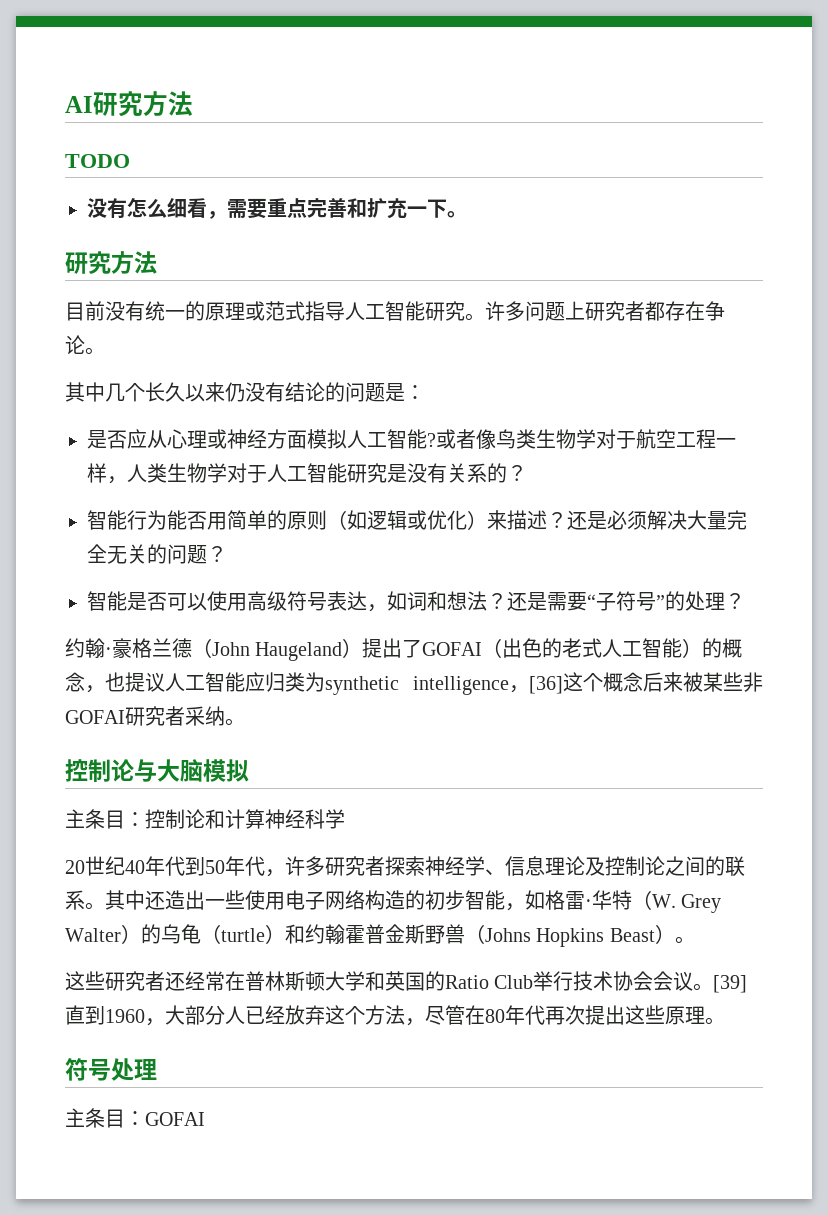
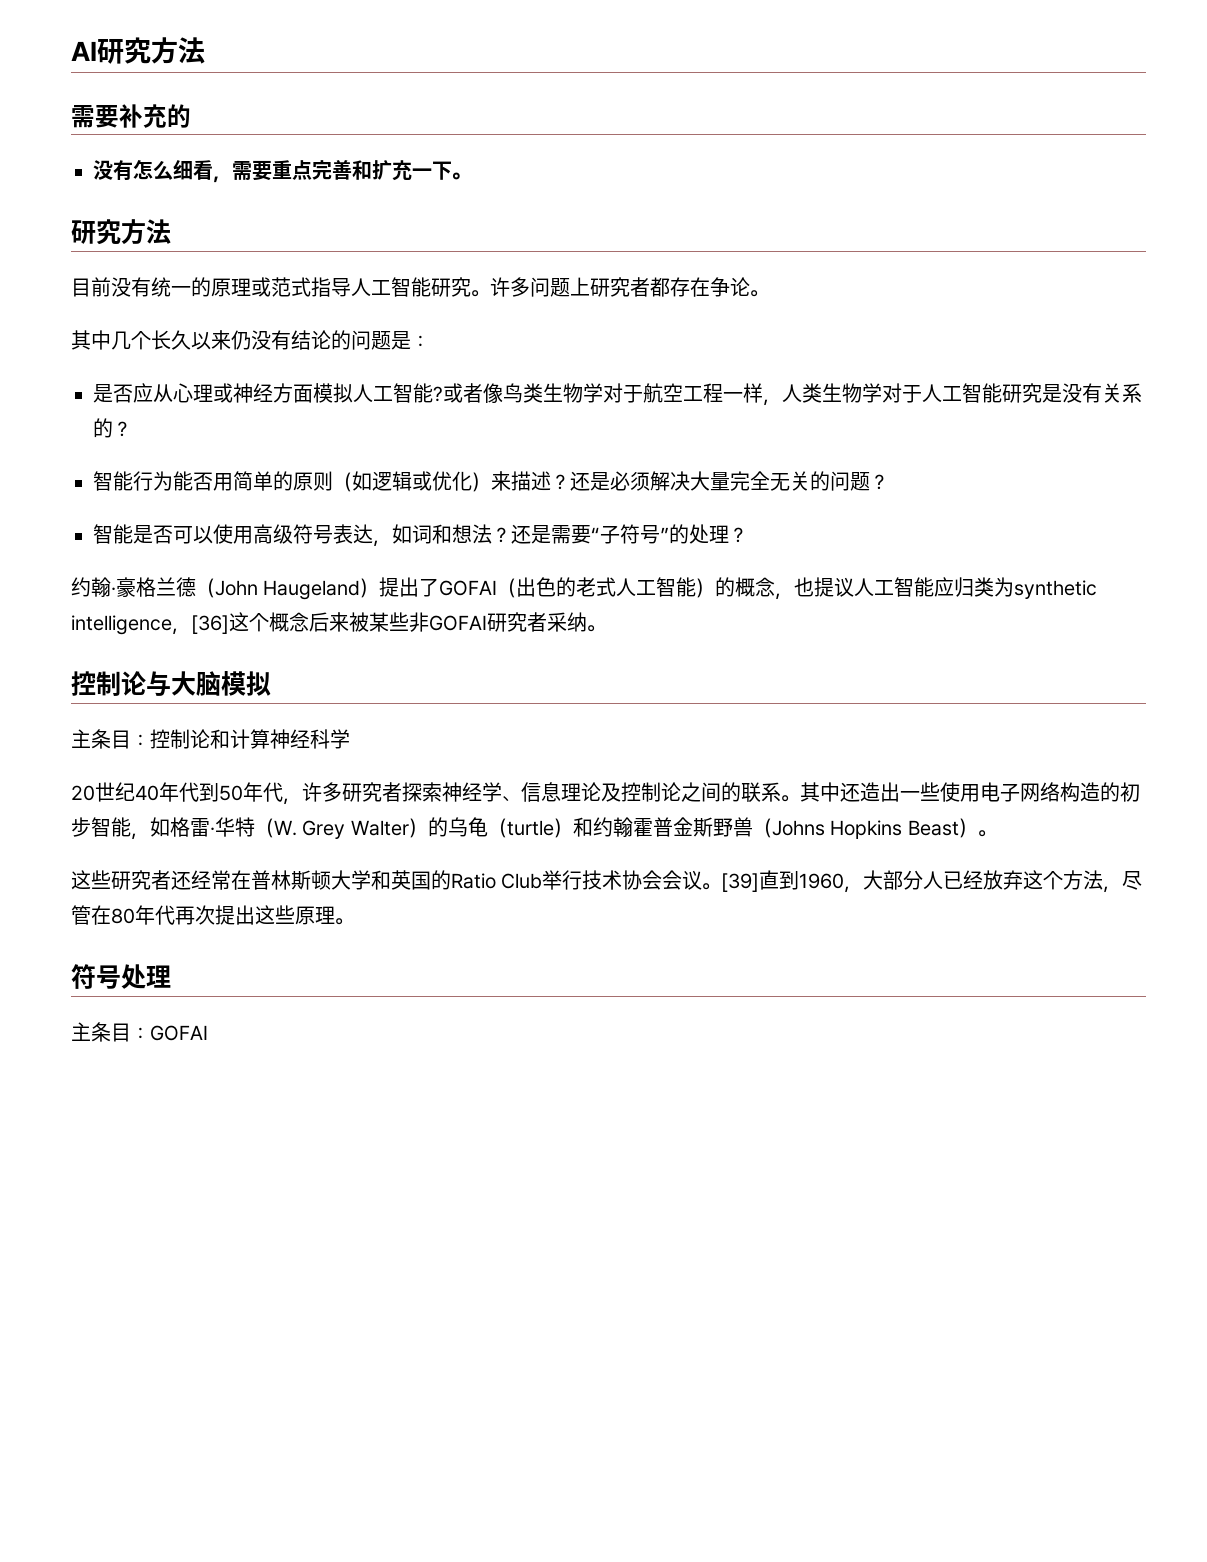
[65,154,130,168] TODO -> [71,104,191,128] 需要补充的

